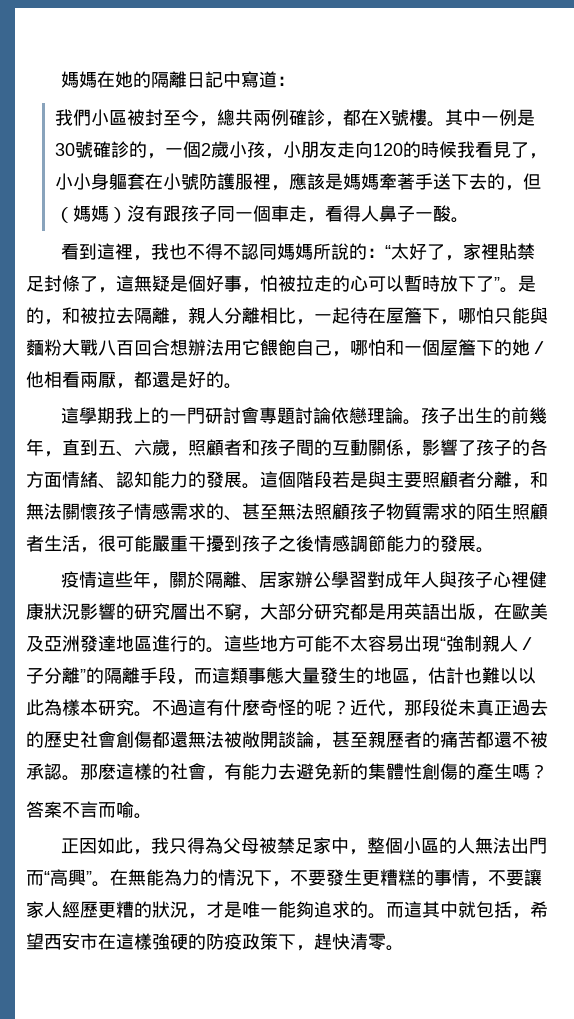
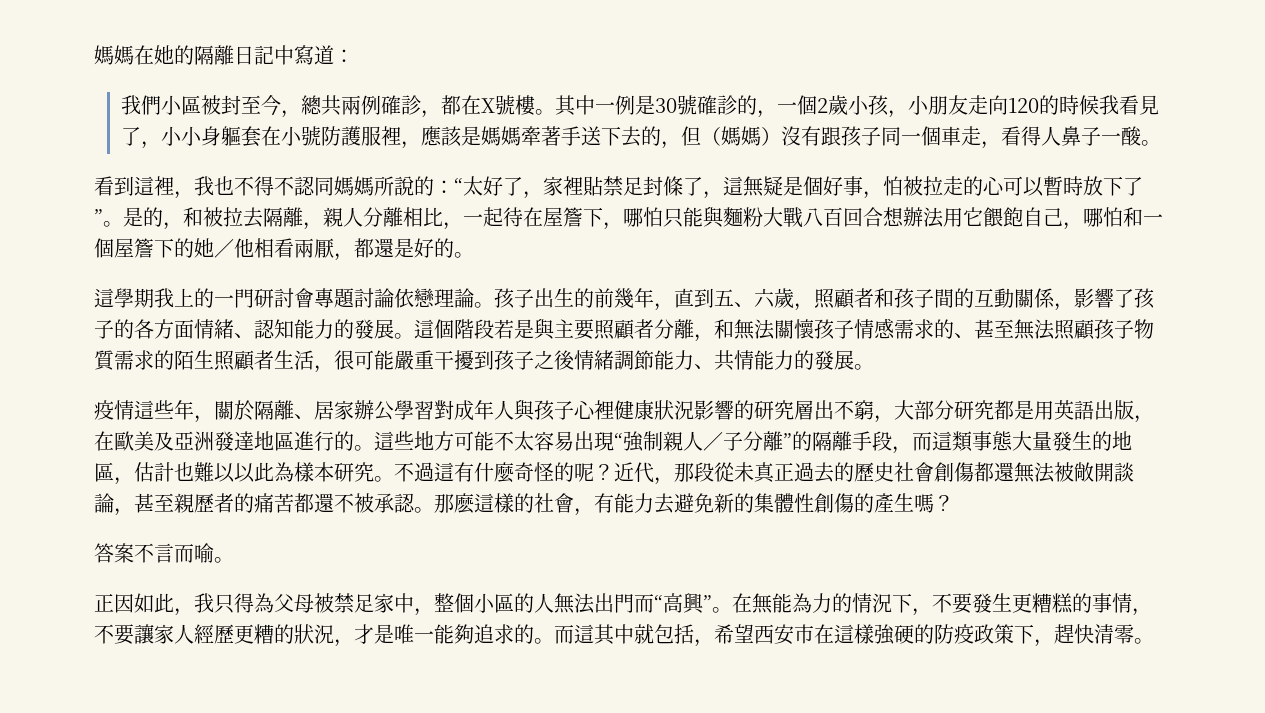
[332,535,350,552] 感 -> [594,350,614,370] 緒
(422, 543) none -> [694,350,794,371] 、共情能力

